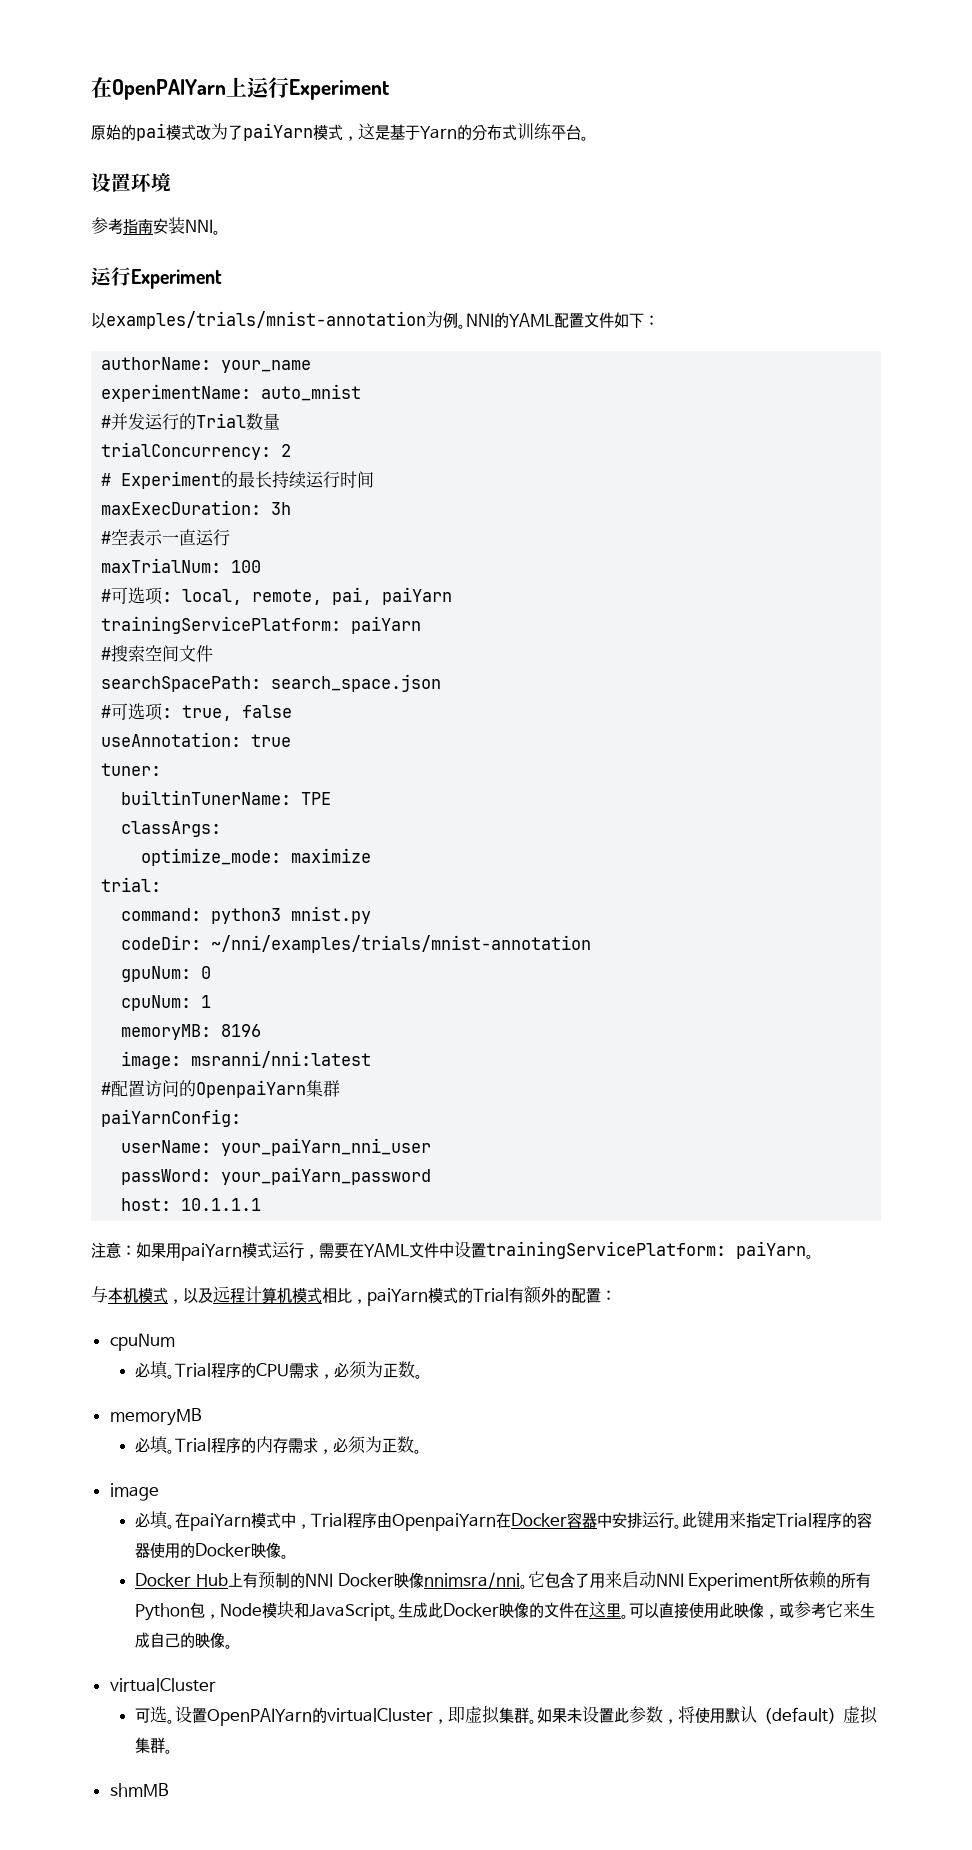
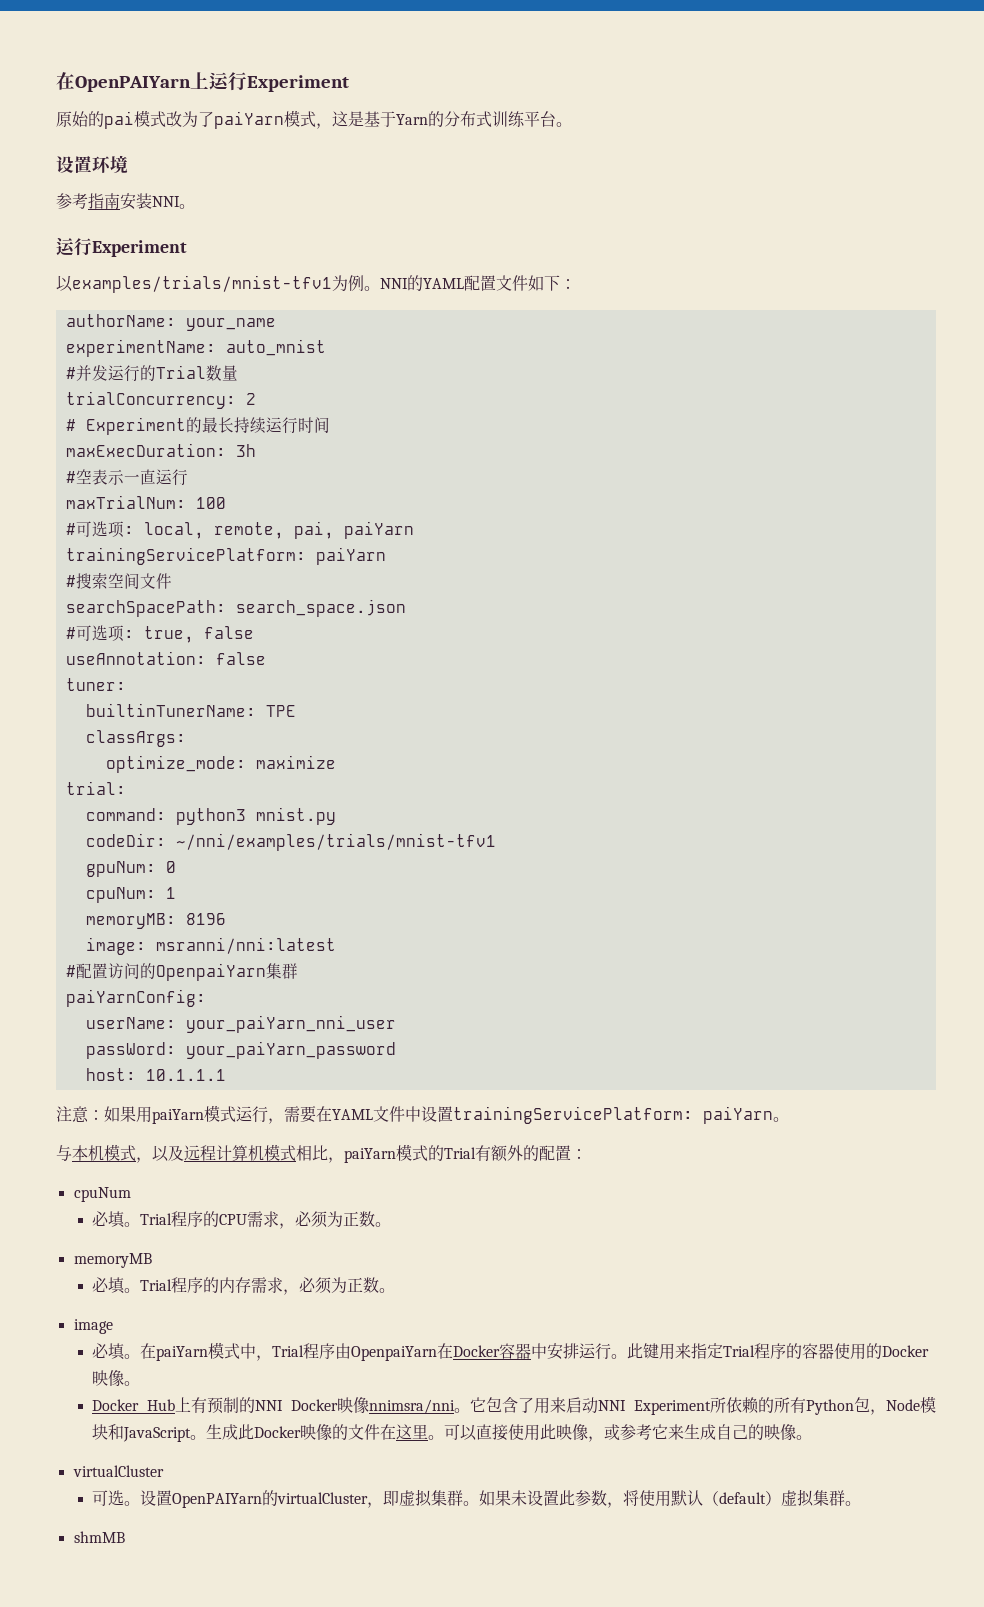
[106,311,426,329] examples/trials/mnist-annotation -> [72,275,332,293] examples/trials/mnist-tfv1
[251,734,292,747] true -> [215,652,266,665] false
[211,935,592,953] ~/nni/examples/trials/mnist-annotation -> [175,833,496,851] ~/nni/examples/trials/mnist-tfv1

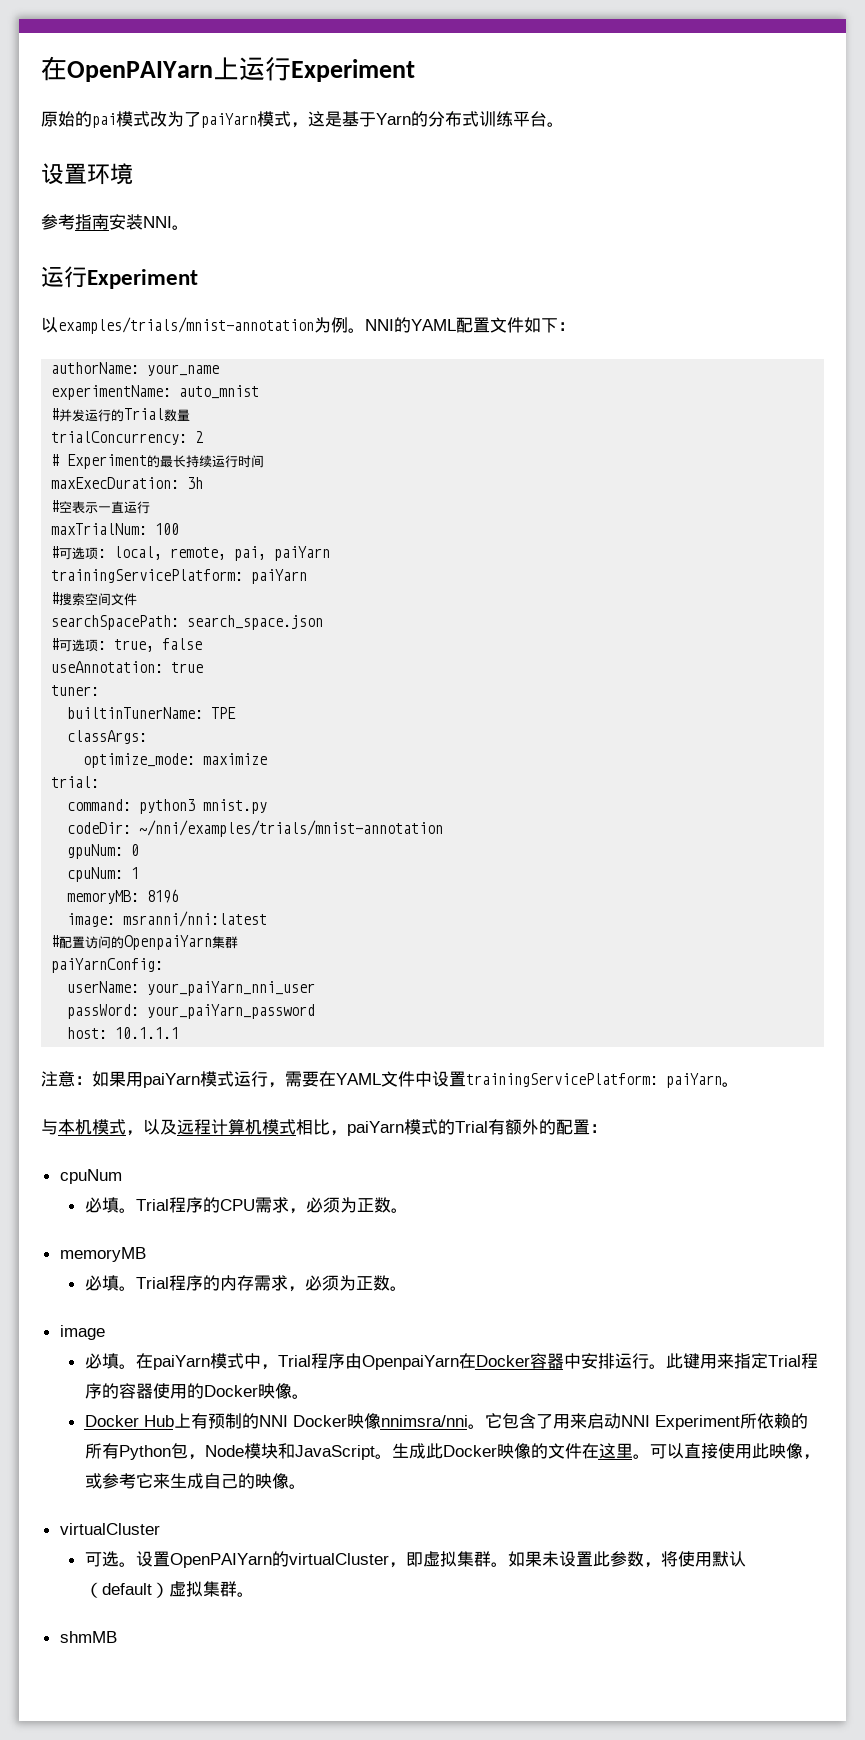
[72,275,332,293] examples/trials/mnist-tfv1 -> [58,317,314,334] examples/trials/mnist-annotation
[215,652,266,665] false -> [171,662,204,673] true
[175,833,496,851] ~/nni/examples/trials/mnist-tfv1 -> [139,820,444,837] ~/nni/examples/trials/mnist-annotation

